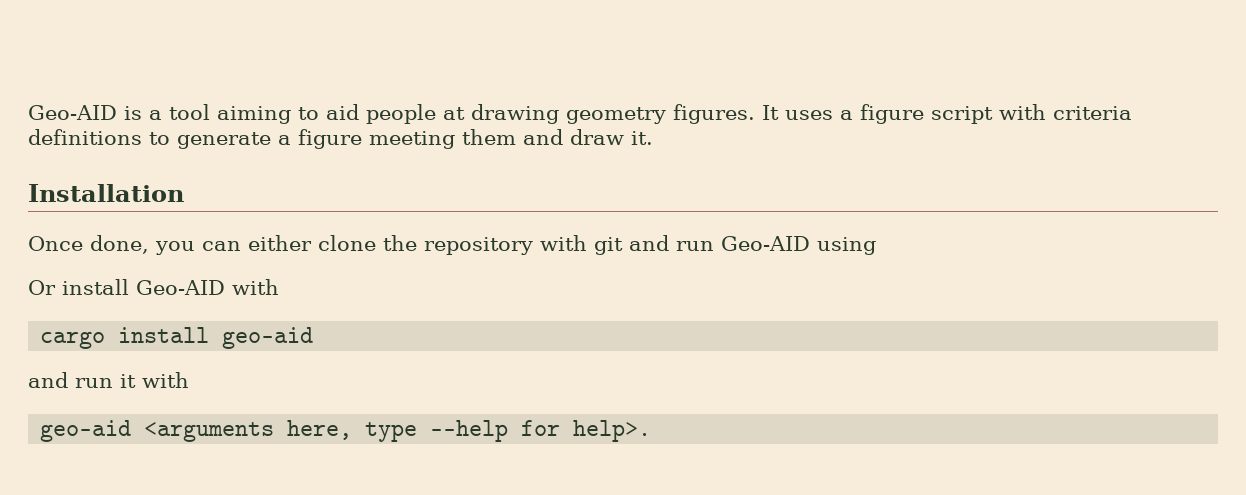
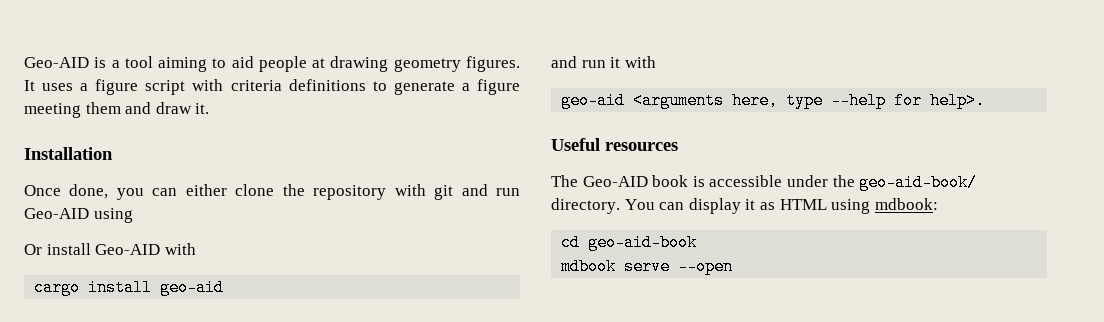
(652, 431) none -> [551,138,678,151] [551,174,978,191] [551,198,938,214] [561,234,698,251] [561,258,734,275] // Useful resources // The Geo-AID book is accessible under the geo-aid-book/ directory. You can display it as HTML using mdbook: // cd geo-aid-book // mdbook serve --open

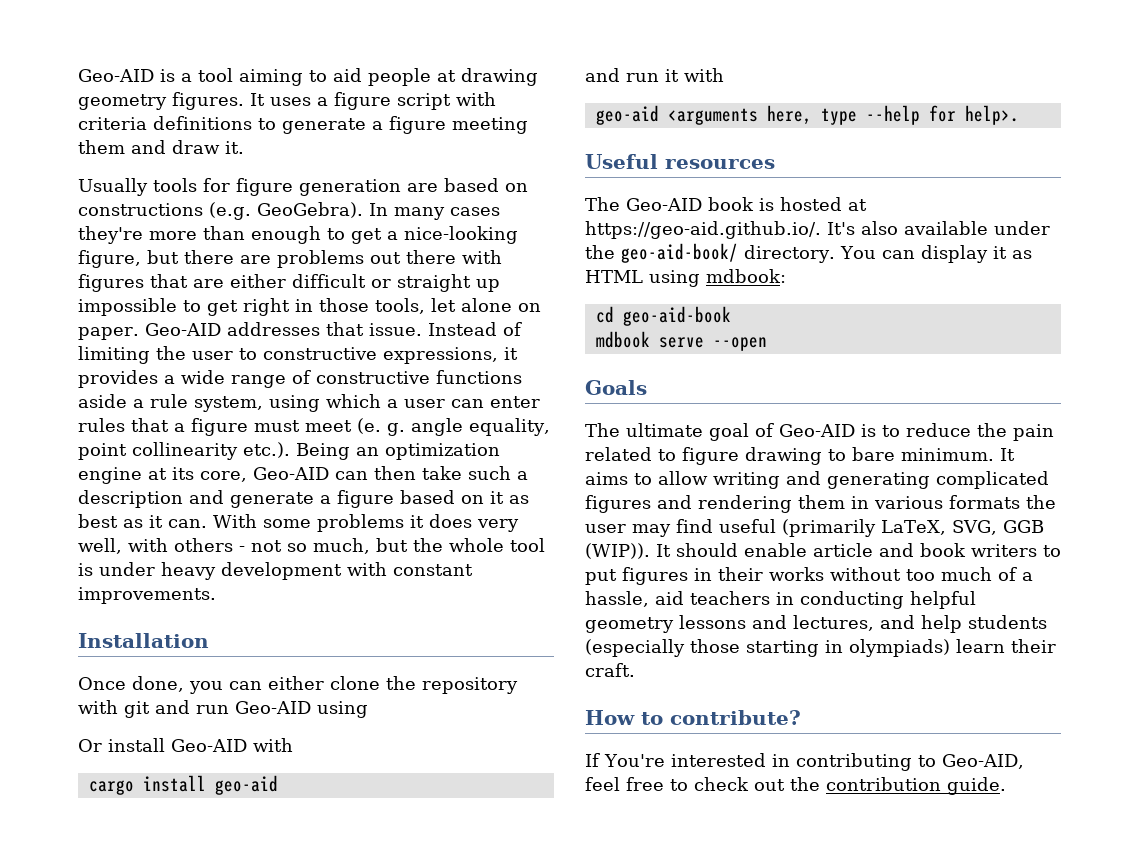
(210, 108) none -> [78,178,528,196] [78,202,500,220] [78,226,518,244] [78,250,502,268] [78,274,500,292] [78,298,541,316] [78,322,522,340] [78,346,518,364] [78,370,522,388] [78,394,540,412] [78,418,550,436] [78,442,500,460] [78,466,528,484] [78,490,529,508] [78,514,519,532] [78,538,545,554] [78,562,473,580] [78,587,216,604] // Usually tools for figure generation are based on constructions (e.g. GeoGebra). In many cases they're more than enough to get a nice-looking figure, but there are problems out there with figures that are either difficult or straight up impossible to get right in those tools, let alone on paper. Geo-AID addresses that issue. Instead of limiting the user to constructive expressions, it provides a wide range of constructive functions aside a rule system, using which a user can enter rules that a figure must meet (e. g. angle equality, point collinearity etc.). Being an optimization engine at its core, Geo-AID can then take such a description and generate a figure based on it as best as it can. With some problems it does very well, with others - not so much, but the whole tool is under heavy development with constant improvements.
[709,175,783,187] accessible -> [780,197,867,211] [585,221,988,239] hosted at https://geo-aid.github.io/. It's also available
(734, 266) none -> [585,380,647,395] [585,423,1054,441] [585,447,1015,465] [585,471,1049,489] [585,495,1056,513] [585,519,1044,537] [585,543,1061,559] [585,567,1033,585] [585,591,976,609] [585,615,1047,633] [585,639,1056,657] [585,663,635,677] [585,710,801,725] [585,753,1024,771] [585,777,1006,795] // Goals // The ultimate goal of Geo-AID is to reduce the pain related to figure drawing to bare minimum. It aims to allow writing and generating complicated figures and rendering them in various formats the user may find useful (primarily LaTeX, SVG, GGB (WIP)). It should enable article and book writers to put figures in their works without too much of a hassle, aid teachers in conducting helpful geometry lessons and lectures, and help students (especially those starting in olympiads) learn their craft. // How to contribute? // If You're interested in contributing to Geo-AID, feel free to check out the contribution guide.

